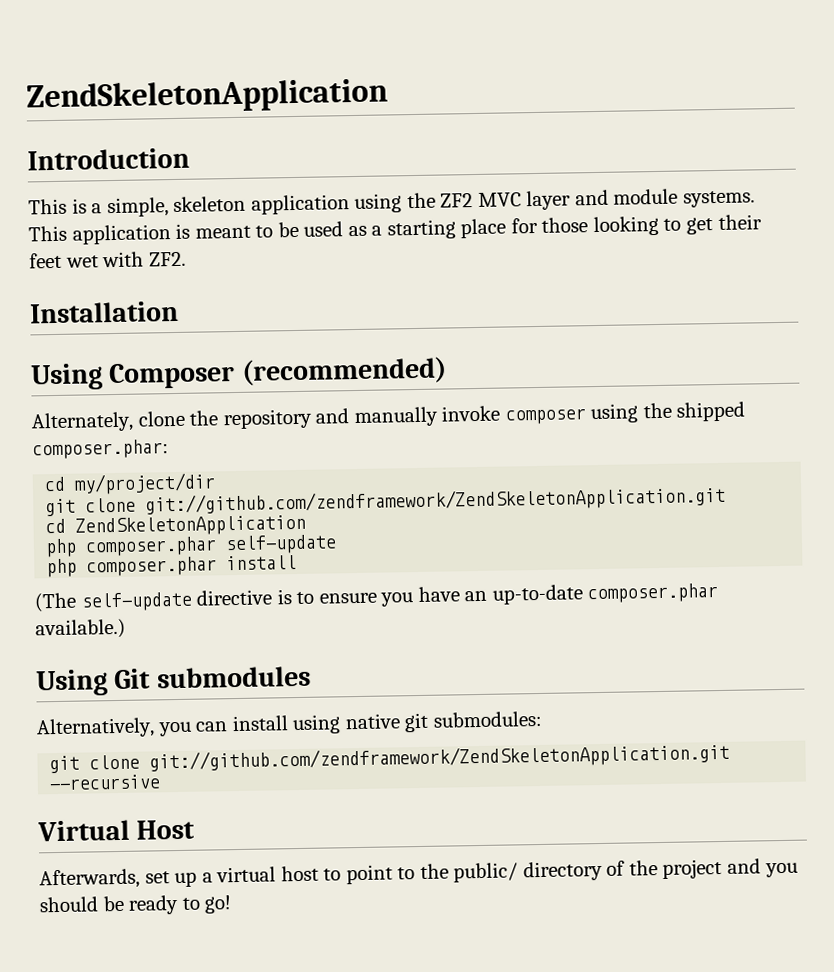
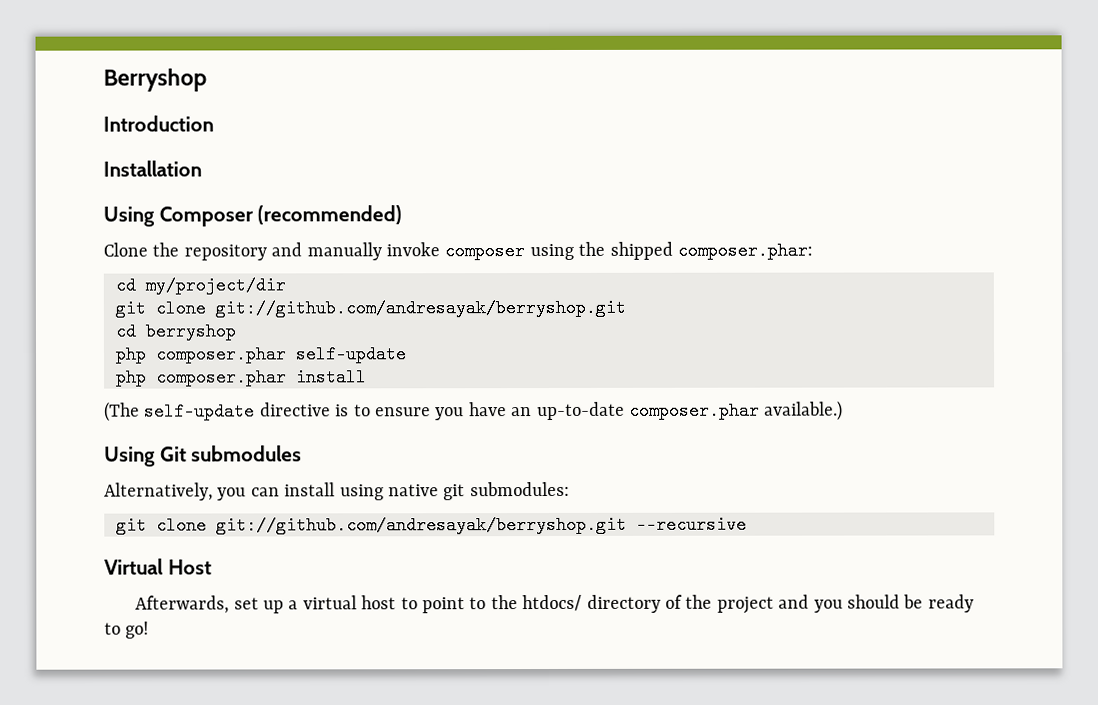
[26,78,388,115] ZendSkeletonApplication -> [103,68,207,92] Berryshop
[28,188,755,218] [28,214,762,245] [29,251,186,269] // This is a simple, skeleton application using the ZF2 MVC layer and module systems. This application is meant to be used as a starting place for those looking to get their feet wet with ZF2. -> (214, 123) none
[31,410,185,433] Alternately, clone -> [103,242,148,257] Clone
[145,485,727,516] [45,514,307,537] git://github.com/zendframework/ZendSkeletonApplication.git // cd ZendSkeletonApplication -> [215,298,626,318] [115,322,236,341] git://github.com/andresayak/berryshop.git // cd berryshop
[149,742,731,773] git://github.com/zendframework/ZendSkeletonApplication.git -> [216,515,627,535] git://github.com/andresayak/berryshop.git
[453,862,519,883] public/ -> [522,594,583,612] htdocs/

